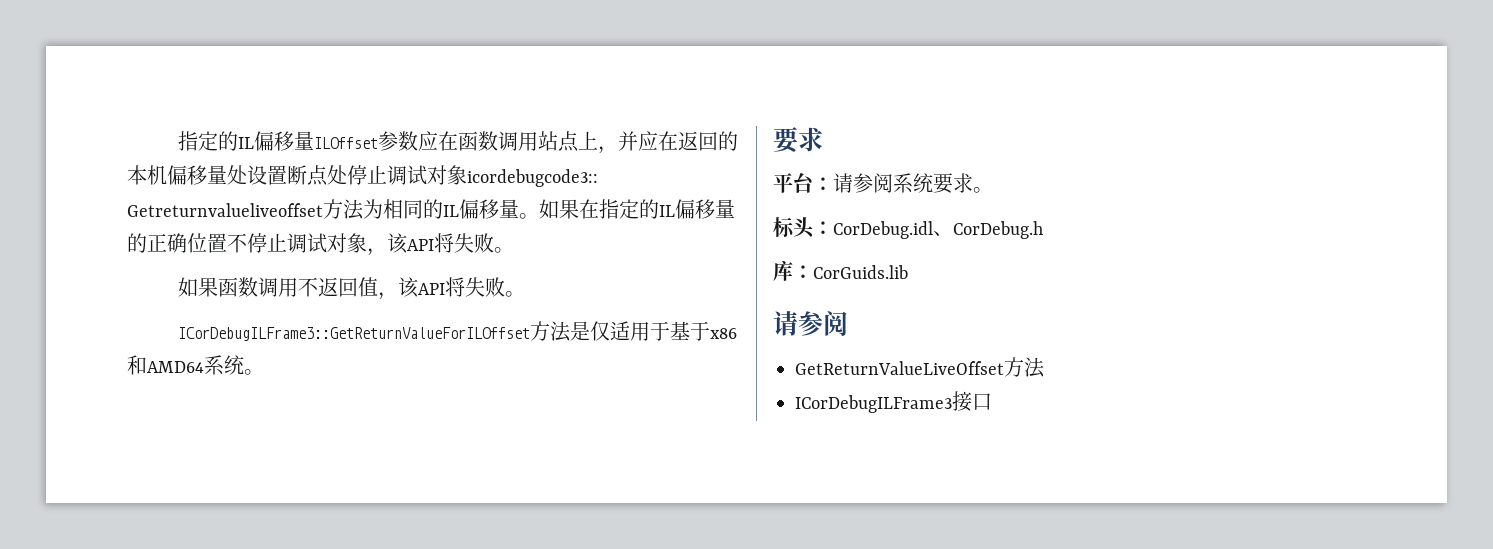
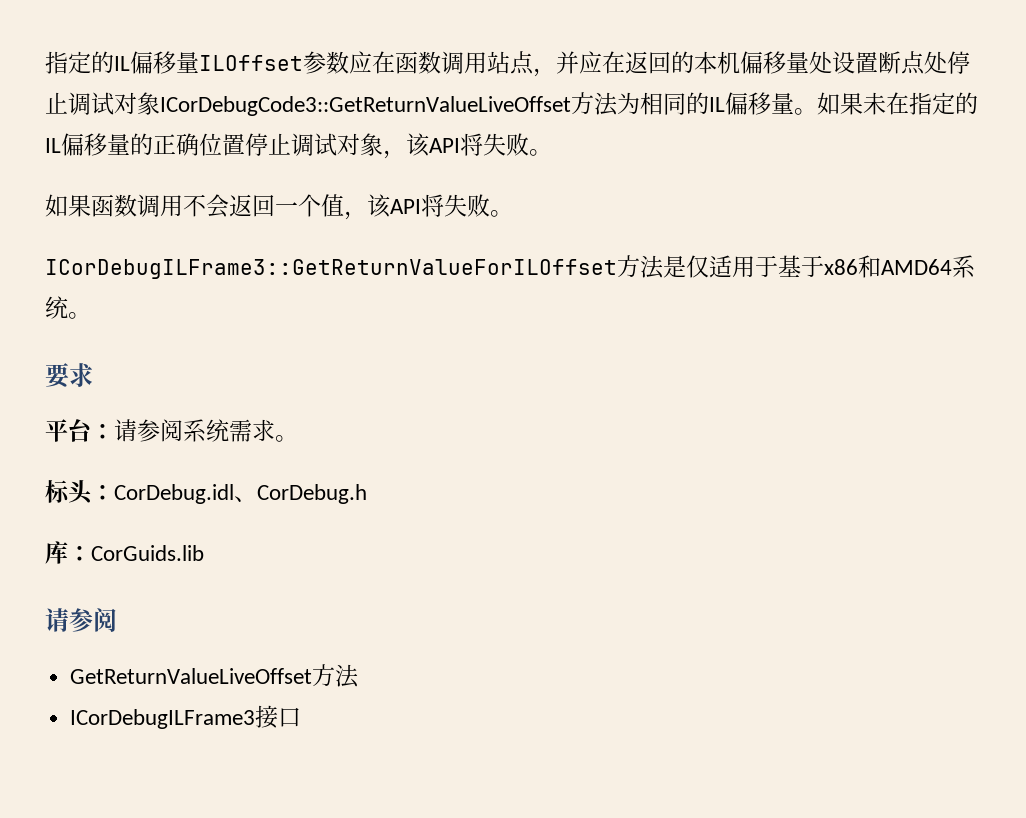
[578,131,599,150] 上 -> (534, 63) none
[467,169,598,187] [127,203,323,217] icordebugcode3:: Getreturnvalueliveoffset -> [160,96,571,116] ICorDebugCode3::GetReturnValueLiveOffset
(579, 209) none -> [863,92,886,115] 未
[227,233,247,253] 不 -> (245, 144) none
[318,277,359,297] 返回 -> [206,194,321,218] 会返回一个
[933,173,953,194] 要 -> [229,419,252,442] 需

